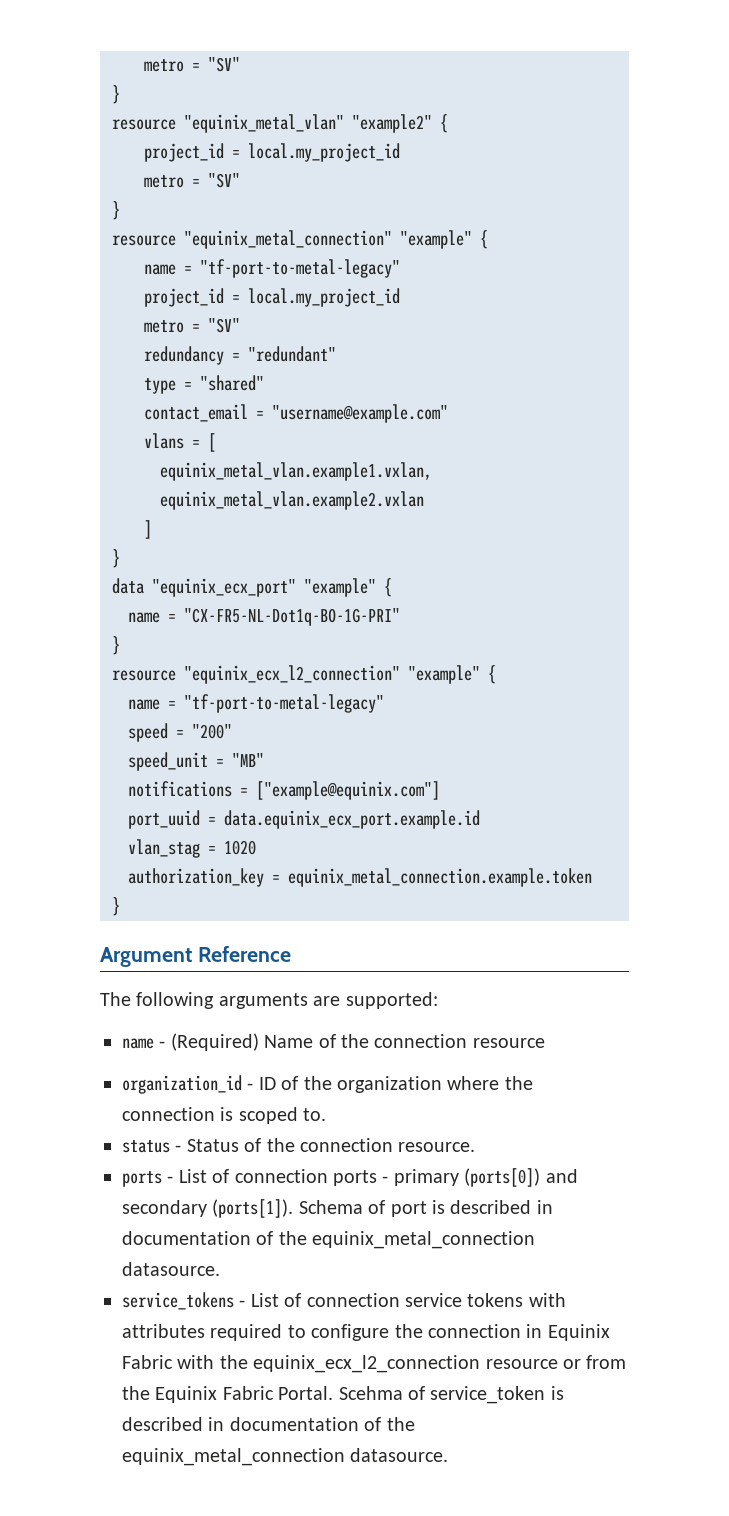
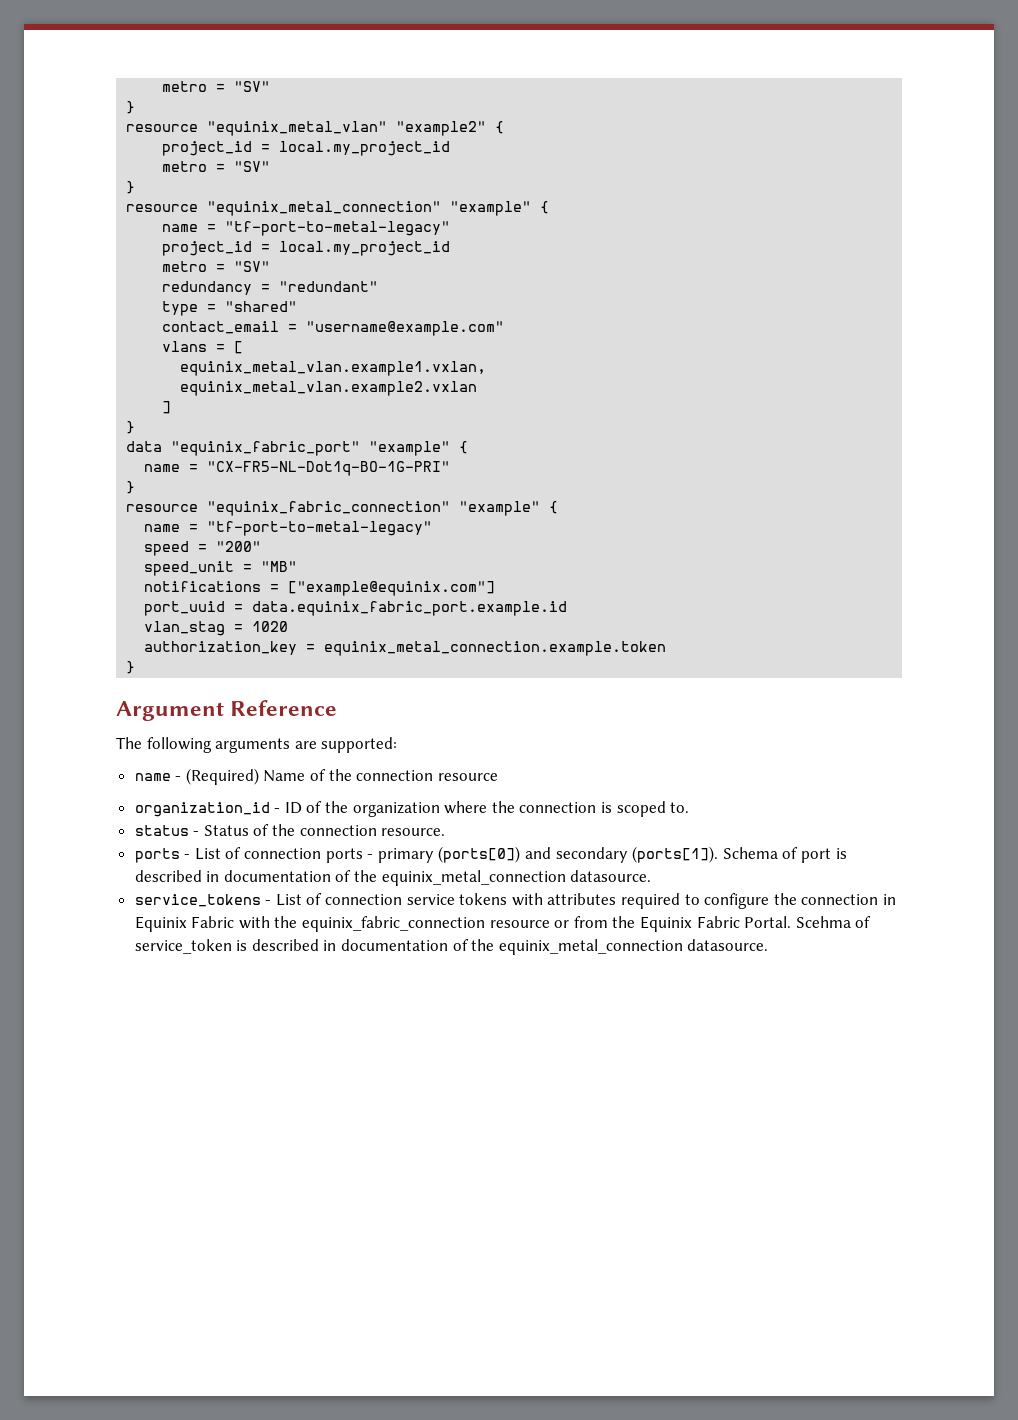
[152,578,296,597] "equinix_ecx_port" -> [171,441,361,456] "equinix_fabric_port"
[184,665,400,684] "equinix_ecx_l2_connection" -> [207,501,451,516] "equinix_fabric_connection"
[224,810,480,829] data.equinix_ecx_port.example.id -> [252,601,568,616] data.equinix_fabric_port.example.id
[253,1355,481,1373] equinix_ecx_l2_connection -> [302,916,486,932] equinix_fabric_connection

